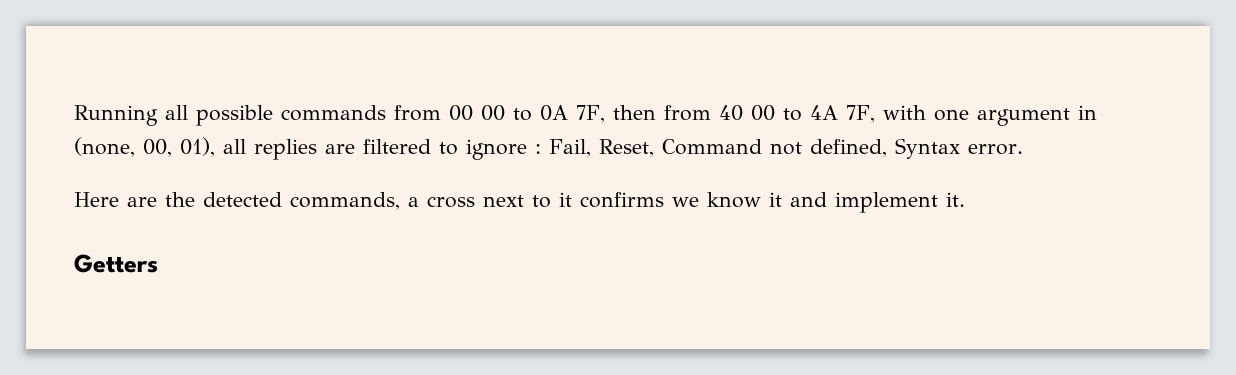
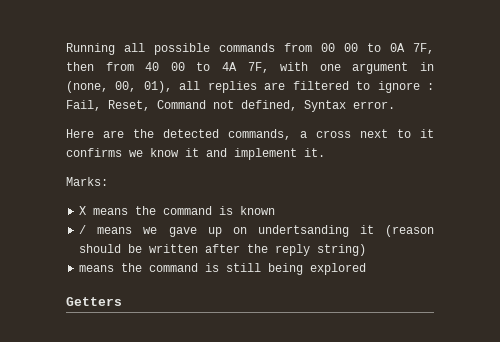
(965, 199) none -> [66,177,108,186] [79,206,276,215] [79,225,434,237] [79,244,367,256] [79,263,367,275] // Marks: // X means the command is known // / means we gave up on undertsanding it (reason should be written after the reply string) // means the command is still being explored

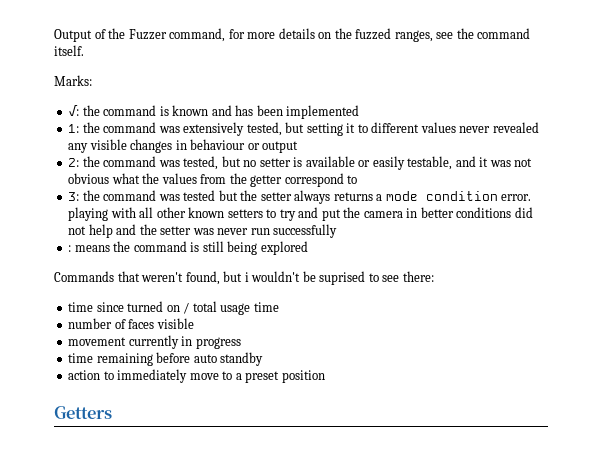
[66,43,434,55] [66,62,434,74] [66,81,435,93] [66,100,395,112] [66,129,434,140] [66,148,325,160] Running all possible commands from 00 00 to 0A 7F, then from 40 00 to 4A 7F, with one argument in (none, 00, 01), all replies are filtered to ignore : Fail, Reset, Command not defined, Syntax error. // Here are the detected commands, a cross next to it confirms we know it and implement it. -> [54,28,531,42] [54,45,84,56] Output of the Fuzzer command, for more details on the fuzzed ranges, see the command itself.
[79,206,129,215] X means -> [68,105,80,116] √:
[79,225,434,237] [79,244,367,256] // / means we gave up on undertsanding it (reason should be written after the reply string) // -> [211,105,360,119] [68,122,539,136] [68,139,299,153] [68,156,533,170] [68,173,358,187] [68,190,532,204] [68,207,533,221] [68,224,338,238] [68,245,72,252] and has been implemented // 1: the command was extensively tested, but setting it to different values never revealed any visible changes in behaviour or output // 2: the command was tested, but no setter is available or easily testable, and it was not obvious what the values from the getter correspond to // 3: the command was tested but the setter always returns a mode condition error. playing with all other known setters to try and put the camera in better conditions did not help and the setter was never run successfully // :
(367, 269) none -> [54,271,434,285] [68,301,279,315] [68,318,194,329] [68,335,241,349] [68,352,264,366] [68,369,325,383] // Commands that weren't found, but i wouldn't be suprised to see there: // time since turned on / total usage time // number of faces visible // movement currently in progress // time remaining before auto standby // action to immediately move to a preset position

